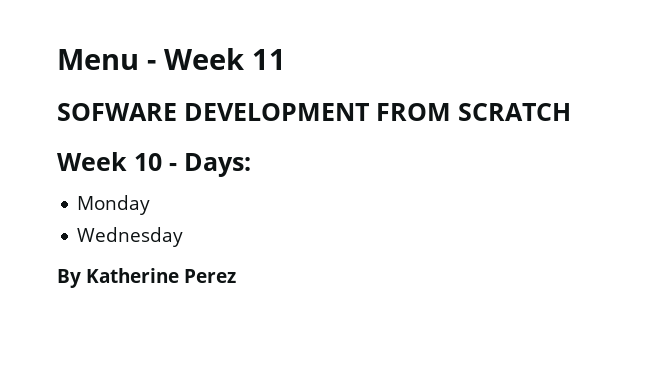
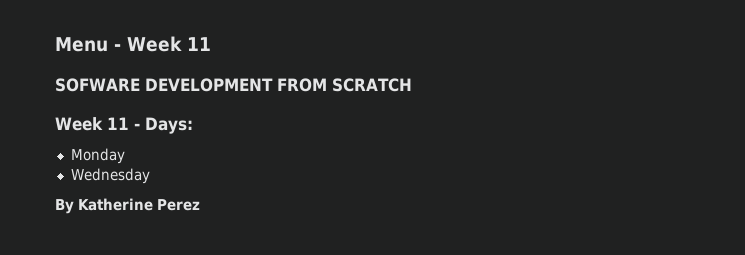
[134,153,162,171] 10 -> [107,117,129,130] 11

